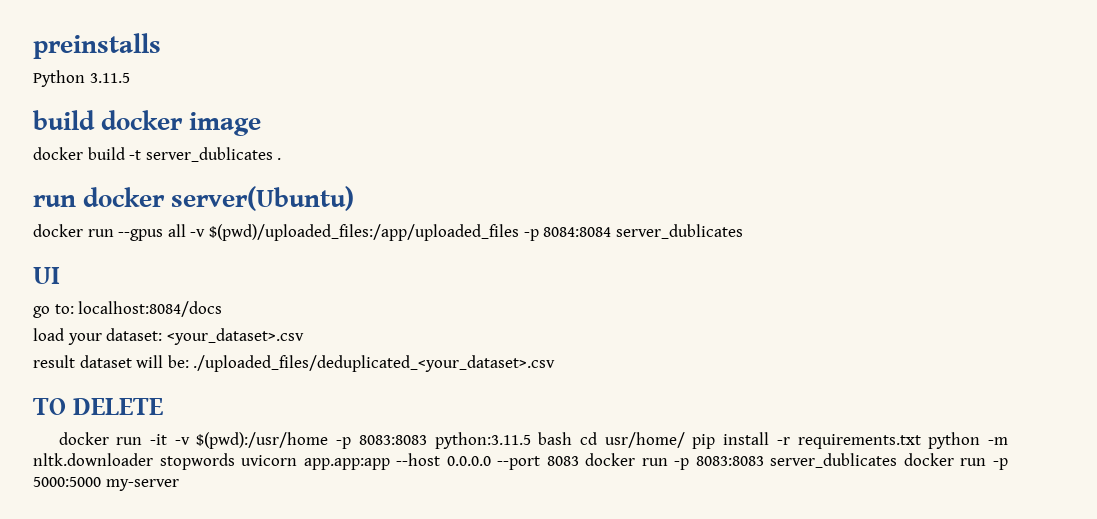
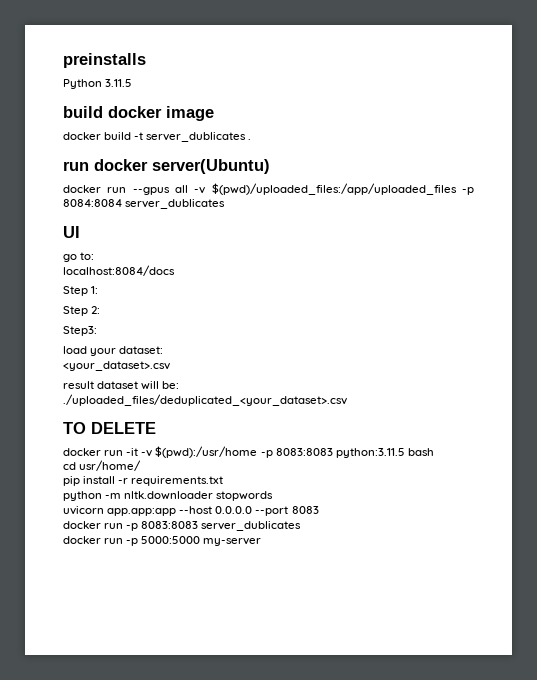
(74, 309) none -> (95, 256) //
(223, 309) none -> [63,286,99,296] [63,306,101,316] [63,326,97,336] // Step 1: // Step 2: // Step3:
(163, 334) none -> (164, 350) //
(189, 361) none -> (180, 385) //
(573, 438) none -> (434, 452) //
(685, 440) none -> (142, 465) //
(921, 441) none -> (224, 481) //
(235, 461) none -> (274, 496) //
(579, 461) none -> (319, 510) //
(898, 460) none -> (302, 526) //

